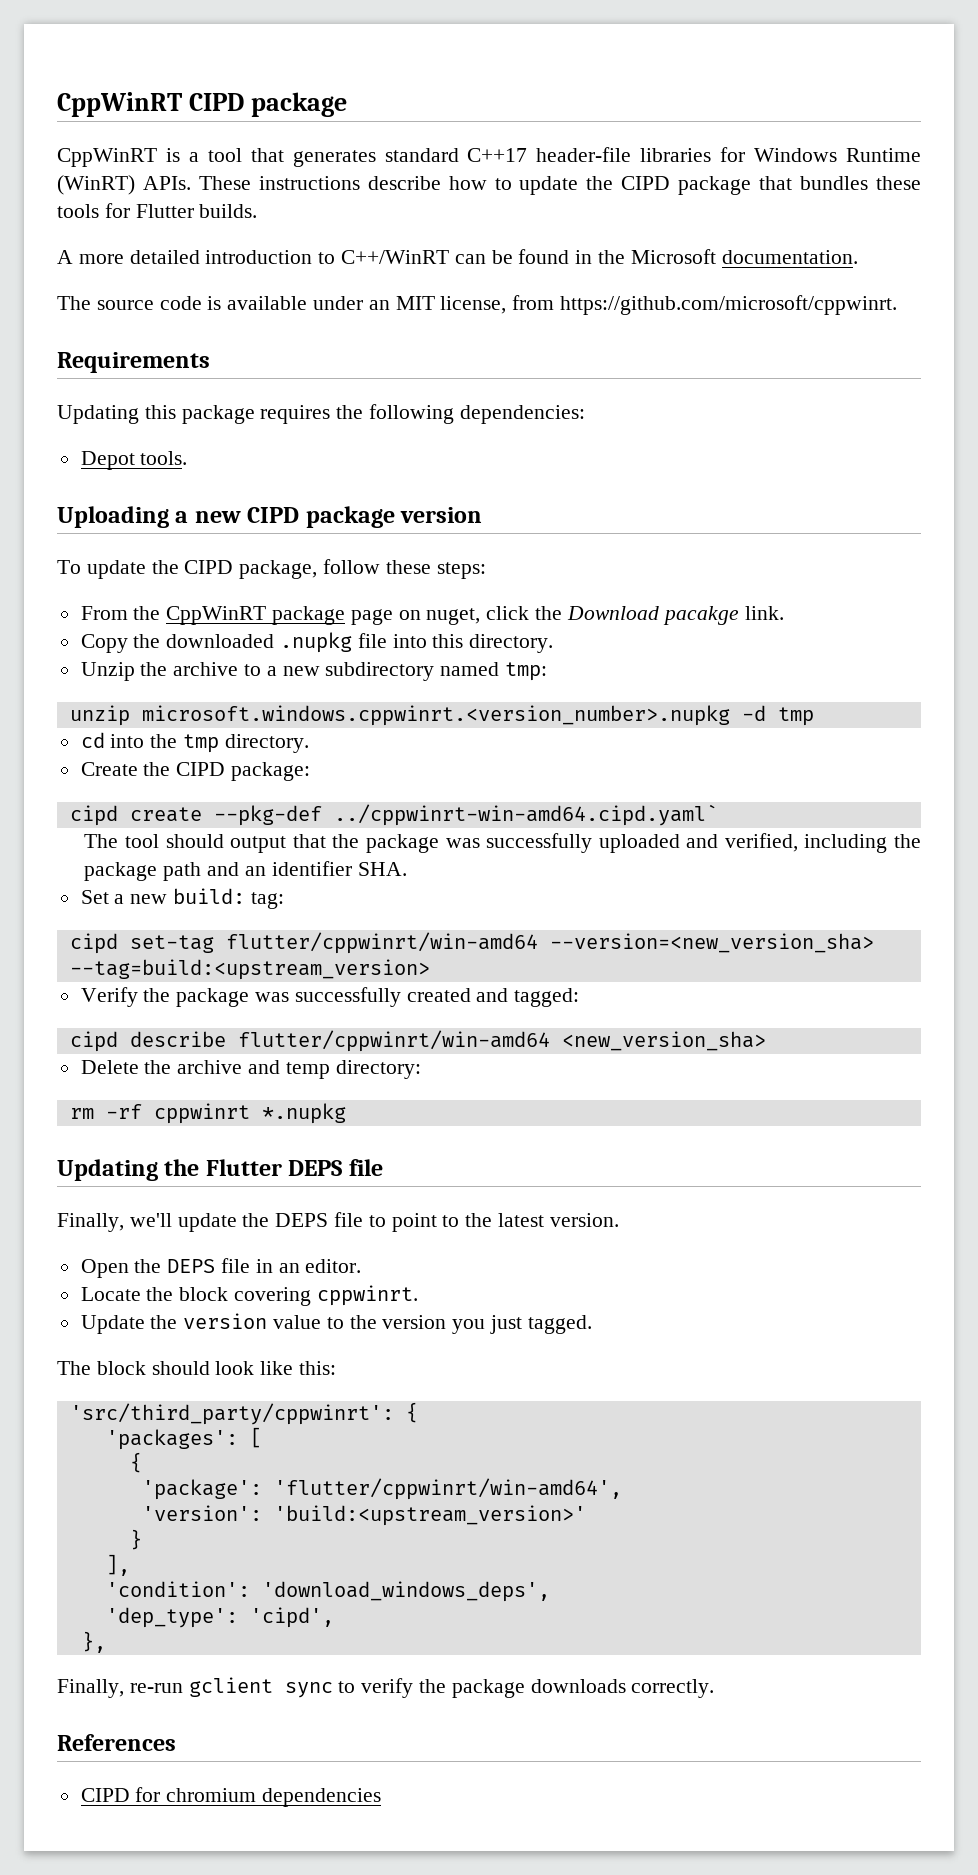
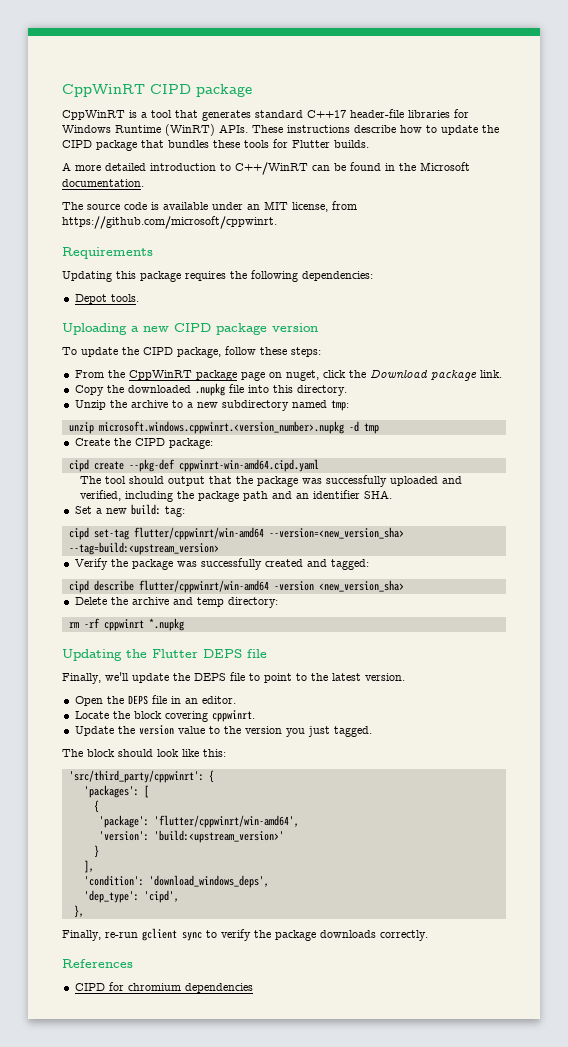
[662,606,739,625] pacakge -> [430,370,477,381] package
[80,732,309,753] // cd into the tmp directory. -> (379, 428) none
[333,804,718,826] ../cppwinrt-win-amd64.cipd.yaml` -> [178,459,319,472] cppwinrt-win-amd64.cipd.yaml
(550, 1041) none -> [273,581,314,591] -version

